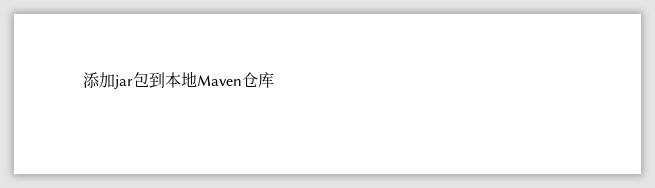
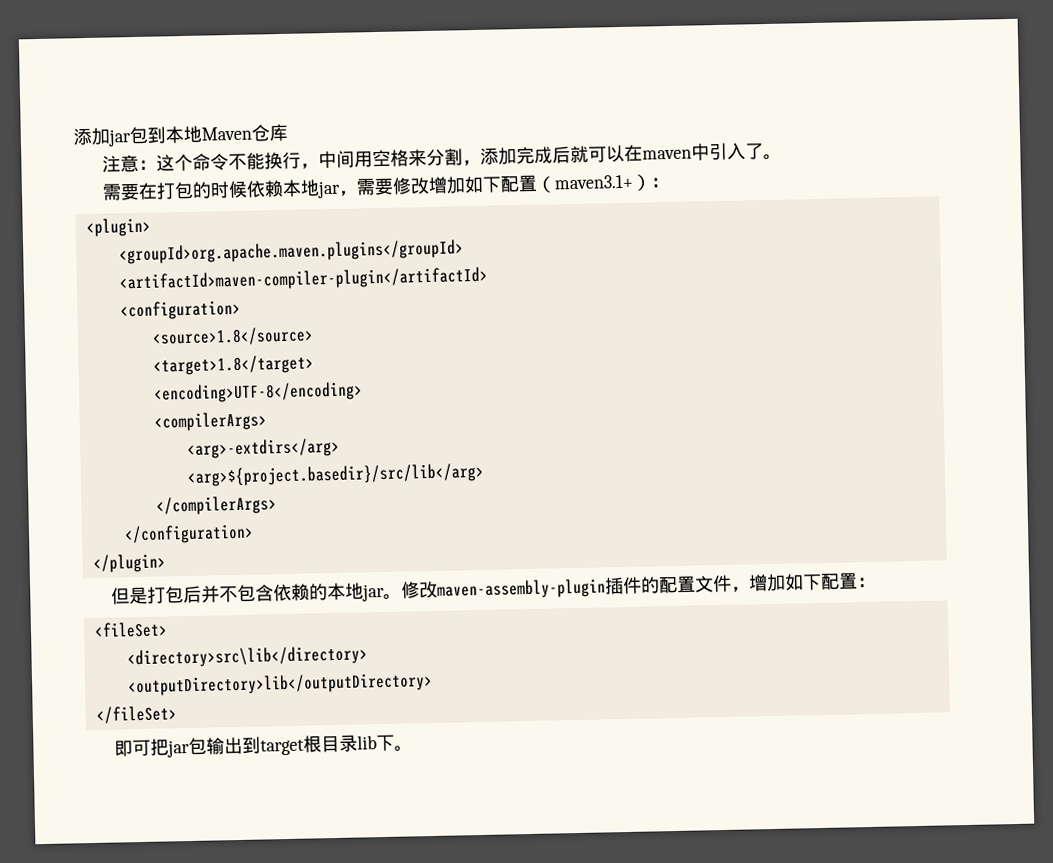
(274, 80) none -> [101,142,782,173] [101,174,669,201] [85,217,151,238] [118,239,464,265] [118,266,488,293] [119,299,241,321] [151,326,314,347] [152,354,314,376] [152,381,363,404] [153,411,267,432] [186,437,340,460] [186,462,485,488] [155,495,277,516] [123,523,254,545] [92,553,166,573] [110,572,876,605] [93,621,168,638] [126,645,368,669] [126,671,433,697] [95,705,177,724] [113,734,413,758] // 注意：这个命令不能换行，中间用空格来分割，添加完成后就可以在maven中引入了。 // 需要在打包的时候依赖本地jar，需要修改增加如下配置（maven3.1+）： // <plugin> // <groupId>org.apache.maven.plugins</groupId> // <artifactId>maven-compiler-plugin</artifactId> // <configuration> // <source>1.8</source> // <target>1.8</target> // <encoding>UTF-8</encoding> // <compilerArgs> // <arg>-extdirs</arg> // <arg>${project.basedir}/src/lib</arg> // </compilerArgs> // </configuration> // </plugin> // 但是打包后并不包含依赖的本地jar。修改maven-assembly-plugin插件的配置文件，增加如下配置： // <fileSet> // <directory>src\lib</directory> // <outputDirectory>lib</outputDirectory> // </fileSet> // 即可把jar包输出到target根目录lib下。

